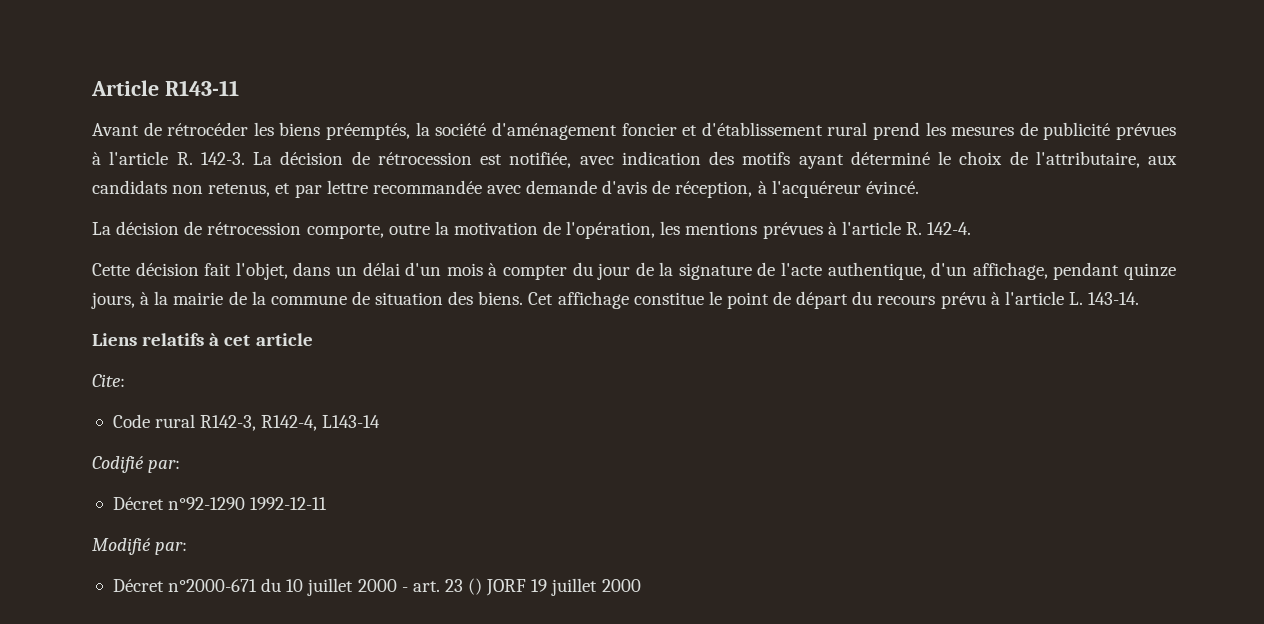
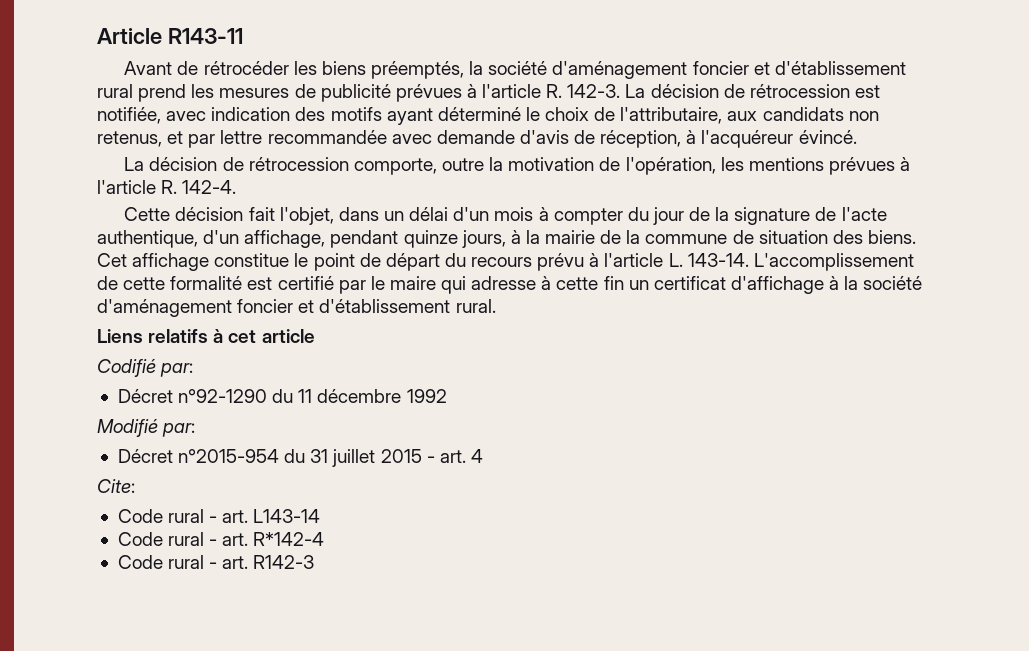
(1140, 298) none -> [753,253,914,271] [97,276,923,294] [97,299,496,317] L'accomplissement de cette formalité est certifié par le maire qui adresse à cette fin un certificat d'affichage à la société d'aménagement foncier et d'établissement rural.
[92,374,125,387] [112,414,381,431] // Cite: // Code rural R142-3, R142-4, L143-14 -> (315, 336) none
[250,497,328,510] 1992-12-11 -> [272,389,447,403] du 11 décembre 1992
[168,578,641,596] n°2000-671 du 10 juillet 2000 - art. 23 () JORF 19 juillet 2000 -> [178,449,483,467] [97,479,135,493] [117,509,321,523] [117,532,325,546] [117,555,315,569] n°2015-954 du 31 juillet 2015 - art. 4 // Cite: // Code rural - art. L143-14 // Code rural - art. R*142-4 // Code rural - art. R142-3

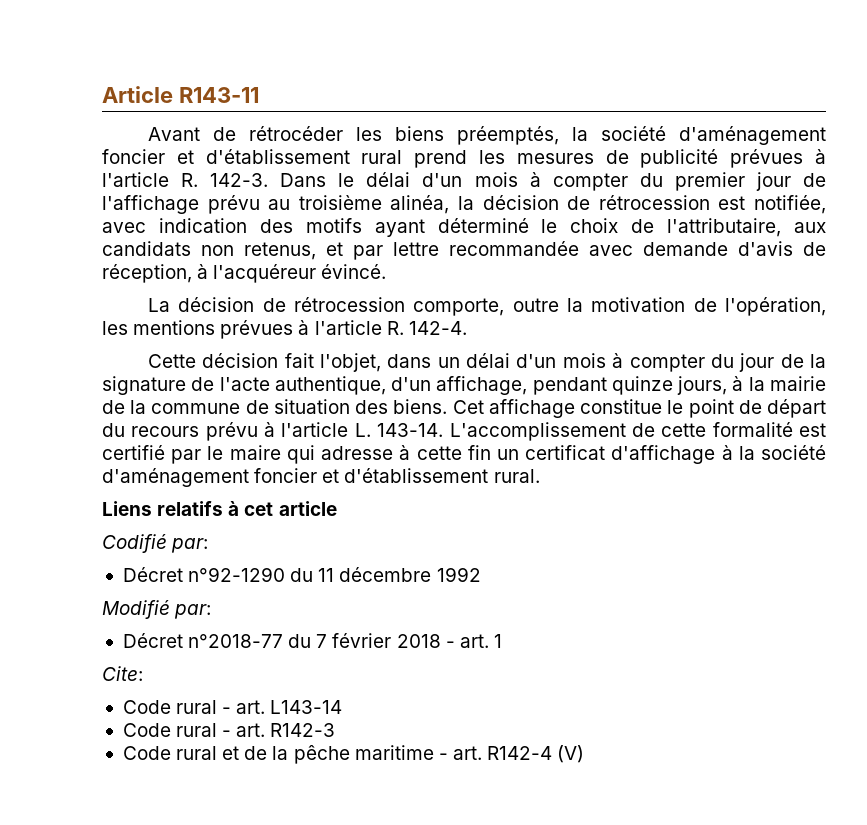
[625,84,646,98] La -> [280,172,827,191] [102,195,475,214] Dans le délai d'un mois à compter du premier jour de l'affichage prévu au troisième alinéa, la
[178,449,483,467] n°2015-954 du 31 juillet 2015 - art. 4 -> [188,633,502,648] n°2018-77 du 7 février 2018 - art. 1
[253,532,325,546] [117,555,315,569] R*142-4 // Code rural - art. R142-3 -> [270,723,336,737] [122,745,585,764] R142-3 // Code rural et de la pêche maritime - art. R142-4 (V)

